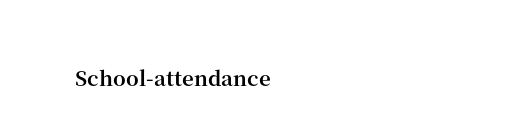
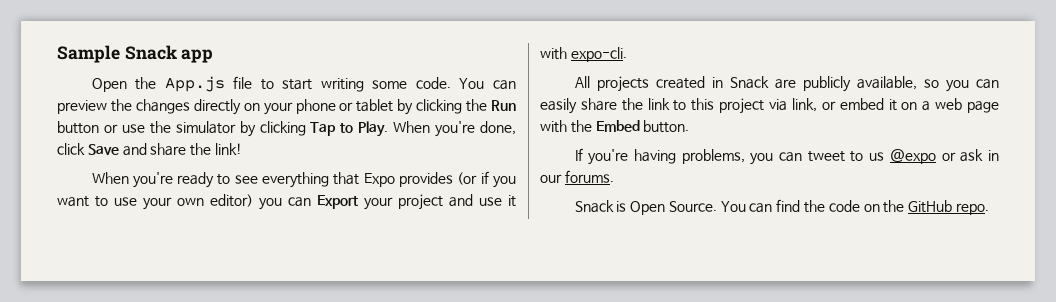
[75,69,271,86] School-attendance -> [57,45,214,63] [91,76,516,92] [57,99,516,115] [57,121,516,137] [57,143,242,156] [91,171,516,188] [57,194,516,210] [540,47,627,62] [574,76,999,92] [540,98,999,114] [540,120,690,133] [574,148,1000,165] [540,170,614,183] [574,199,989,215] Sample Snack app // Open the App.js file to start writing some code. You can preview the changes directly on your phone or tablet by clicking the Run button or use the simulator by clicking Tap to Play. When you're done, click Save and share the link! // When you're ready to see everything that Expo provides (or if you want to use your own editor) you can Export your project and use it with expo-cli. // All projects created in Snack are publicly available, so you can easily share the link to this project via link, or embed it on a web page with the Embed button. // If you're having problems, you can tweet to us @expo or ask in our forums. // Snack is Open Source. You can find the code on the GitHub repo.

